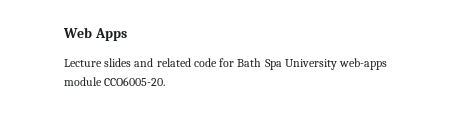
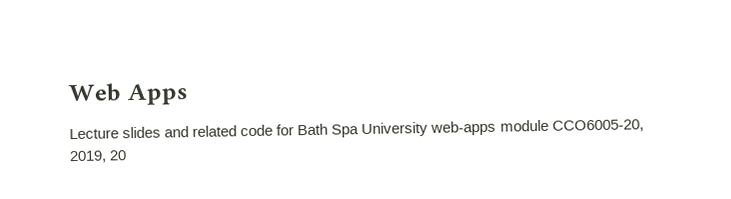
[104,77,166,86] CCO6005-20. -> [551,119,644,133] [69,150,128,164] CCO6005-20, 2019, 20

